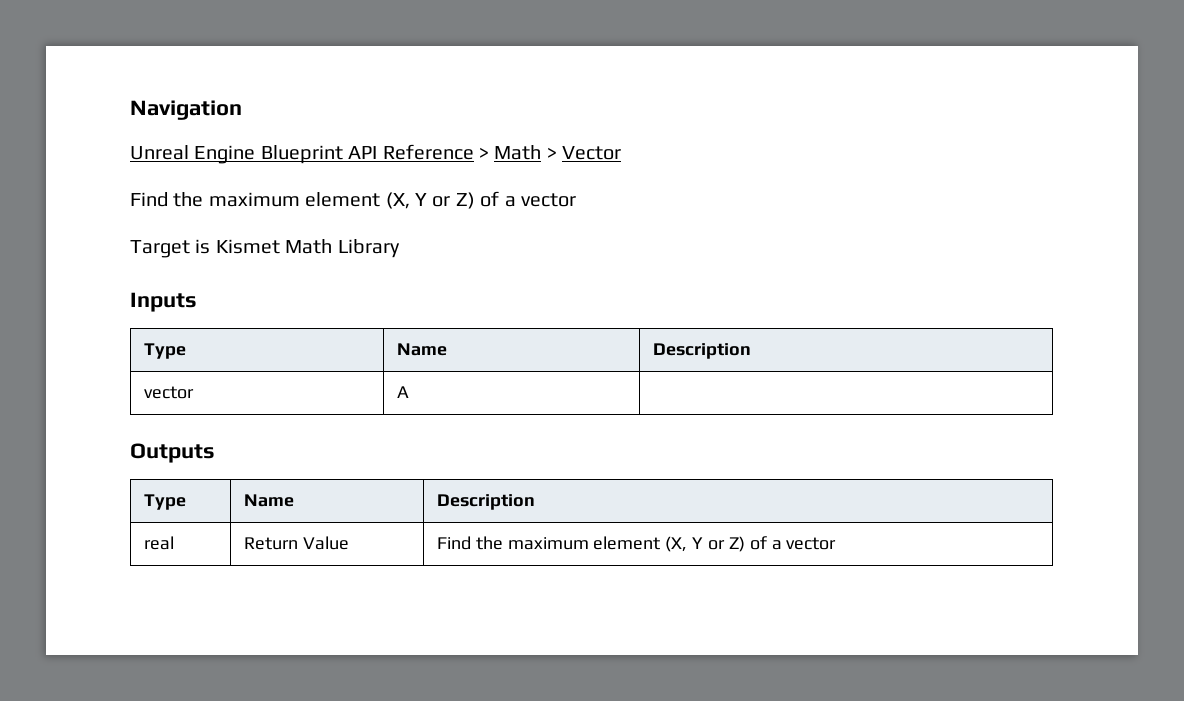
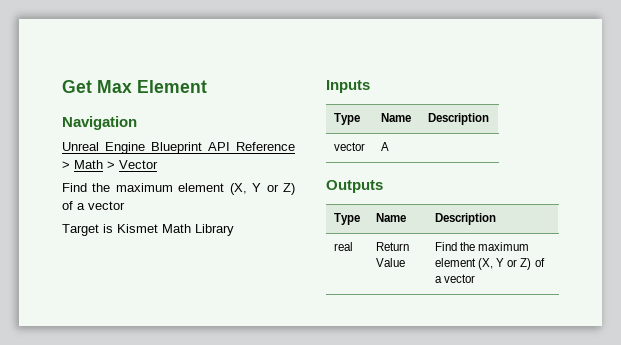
(130, 110) none -> [62,80,207,93] Get Max Element //

